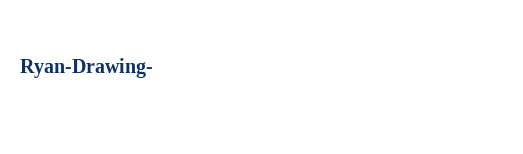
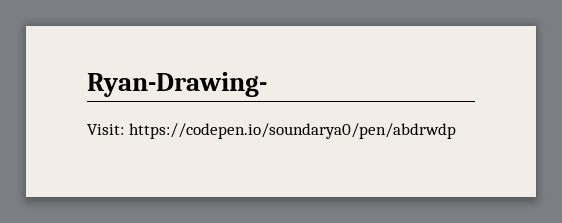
(153, 68) none -> [87,123,456,139] // Visit: https://codepen.io/soundarya0/pen/abdrwdp

